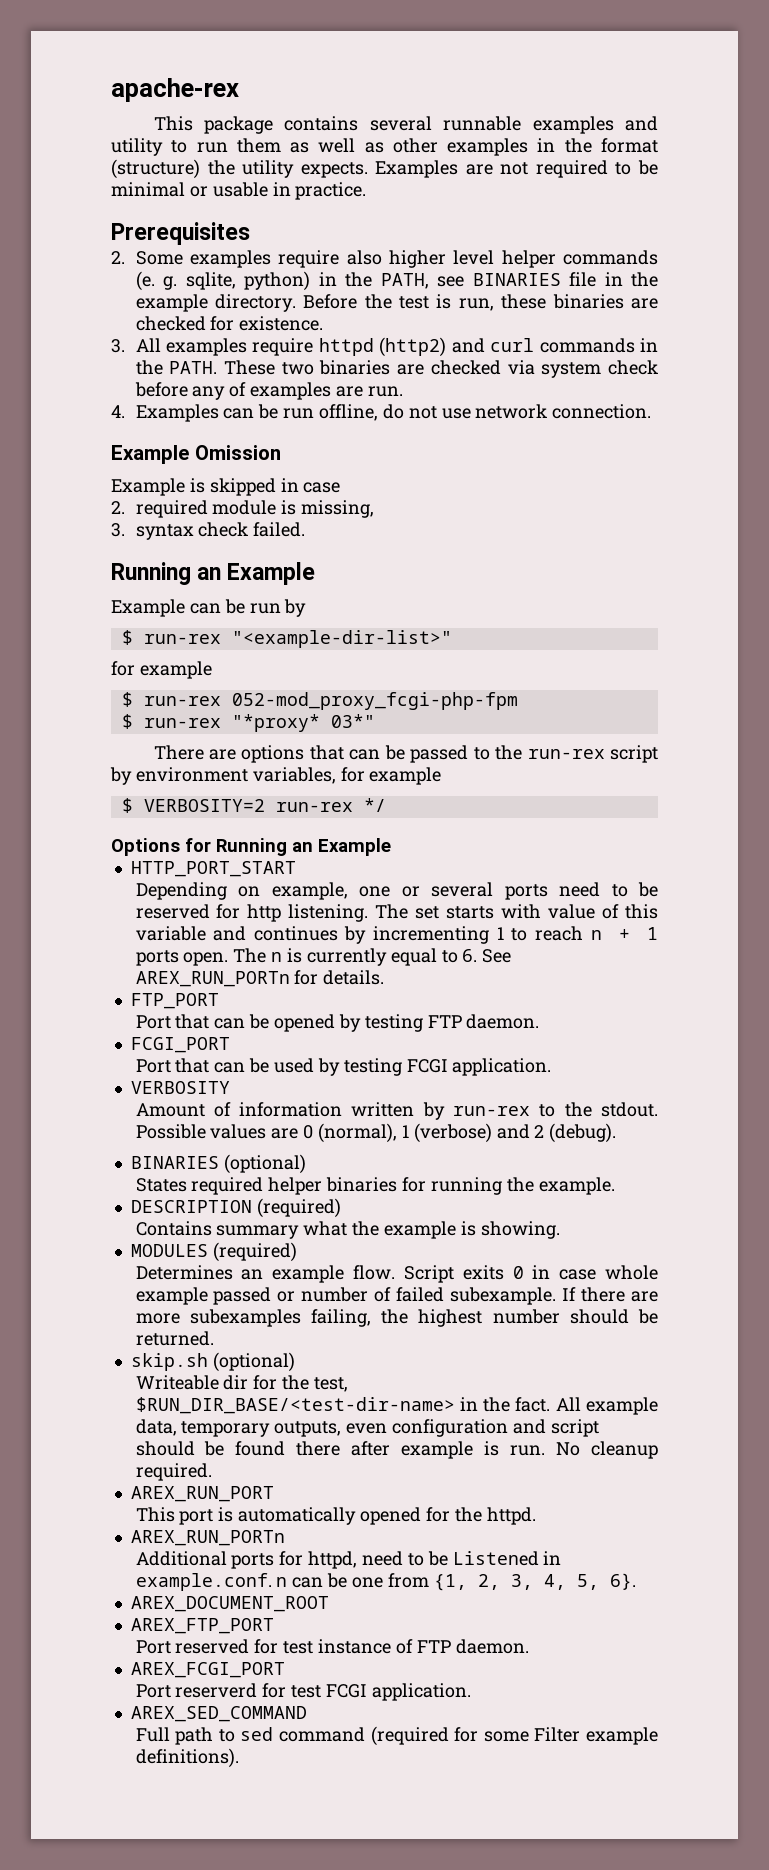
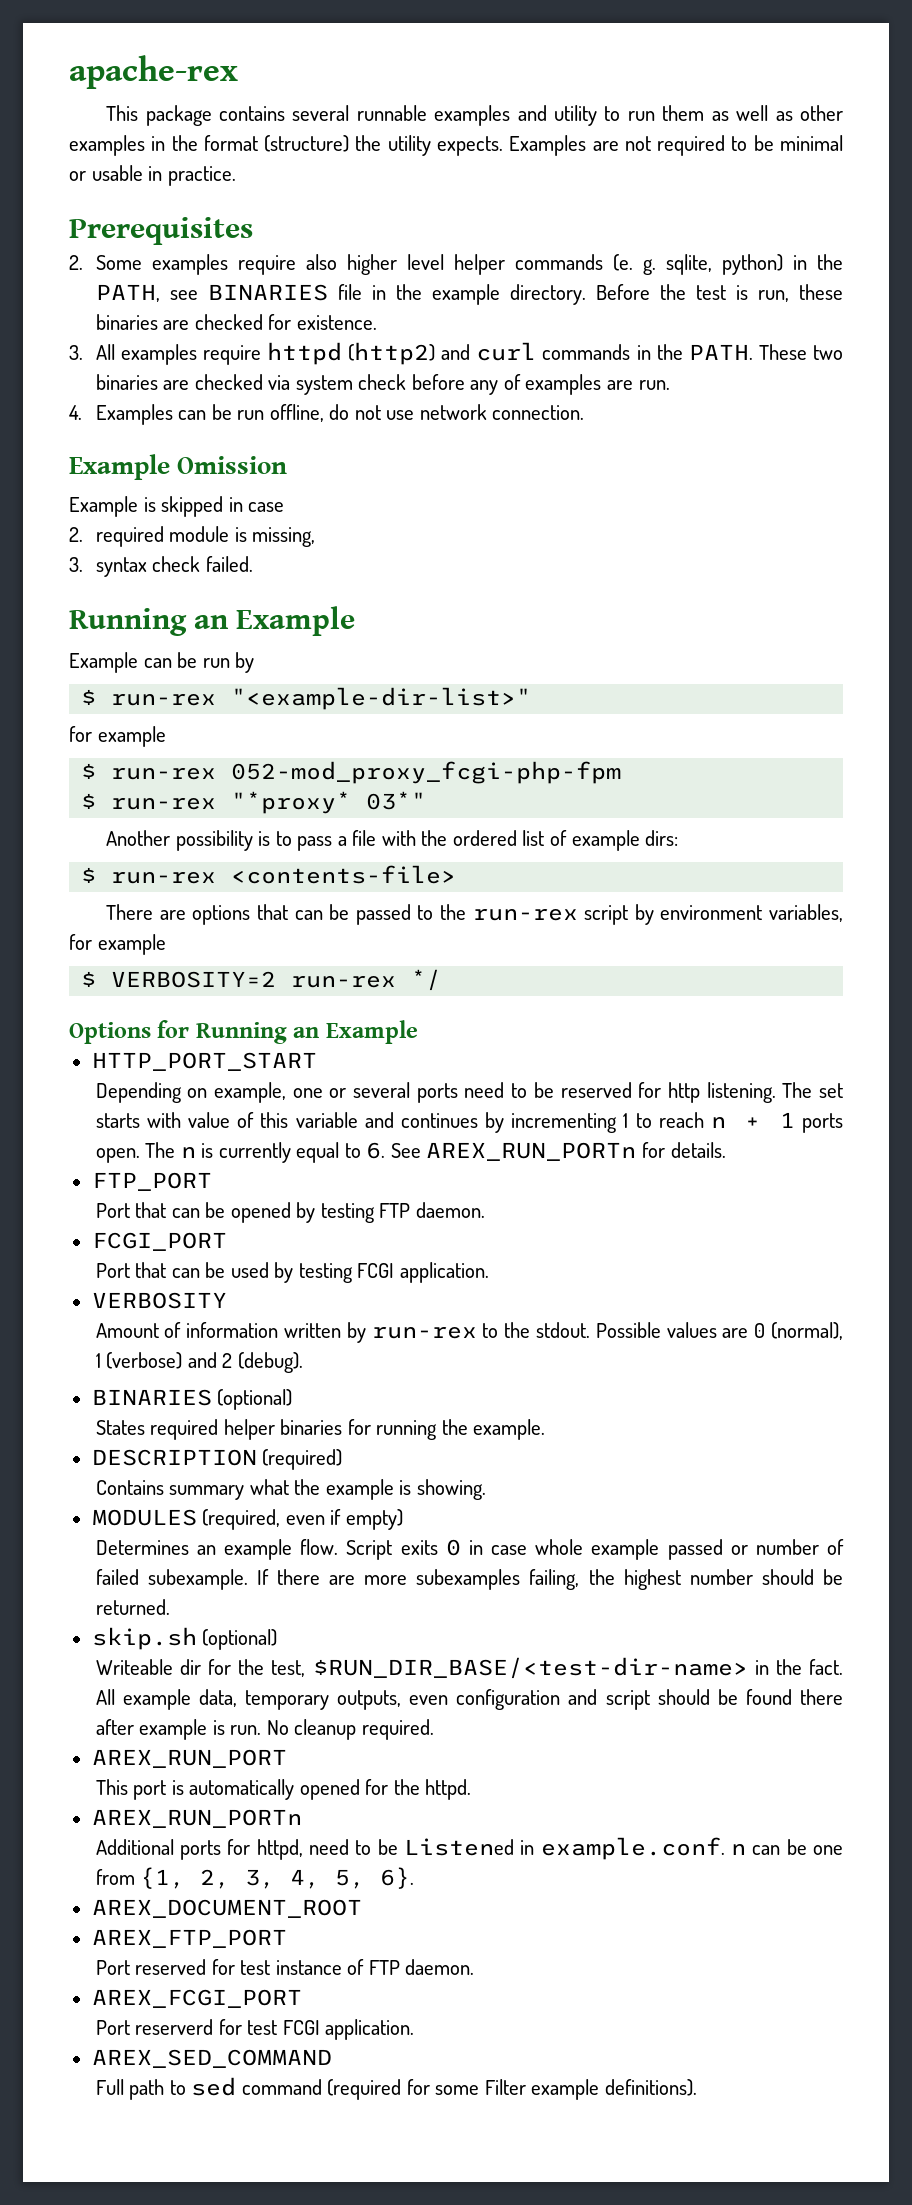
(375, 721) none -> [106,830,679,851] [81,865,457,884] // Another possibility is to pass a file with the ordered list of example dirs: // $ run-rex <contents-file>
[212,1242,297,1262] (required) -> [202,1509,403,1530] (required, even if empty)

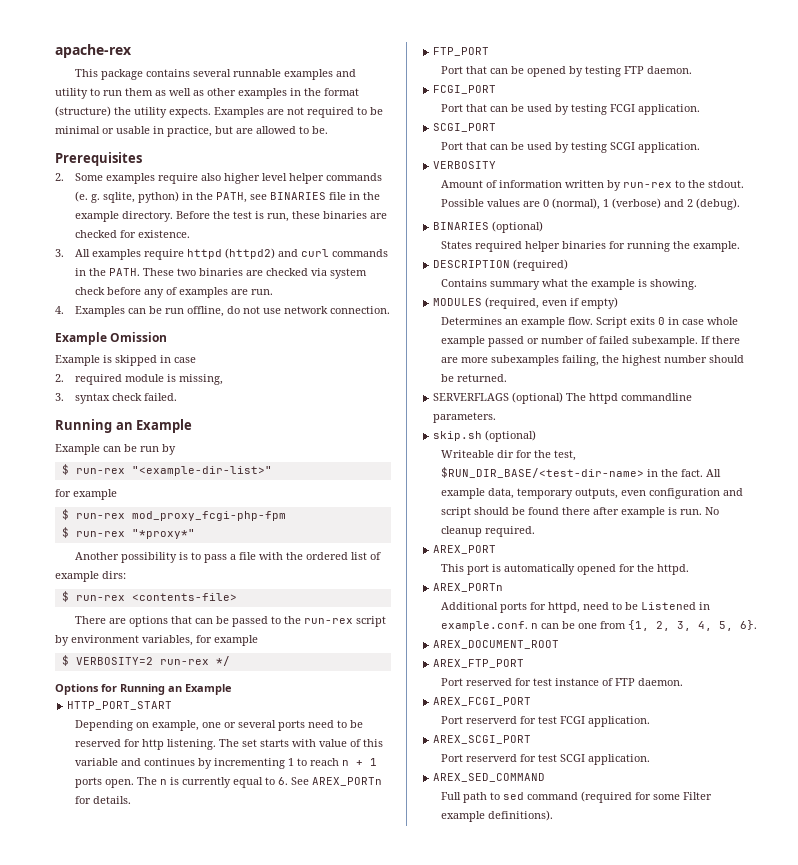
[167,166,236,186] practice. -> [167,126,328,137] practice, but are allowed to be.
[348,342,436,365] (http2) -> [224,248,275,259] (httpd2)
[231,761,622,784] [81,791,427,814] 052-mod_proxy_fcgi-php-fpm // $ run-rex "*proxy* 03*" -> [131,511,286,521] [61,527,195,539] mod_proxy_fcgi-php-fpm // $ run-rex "*proxy*"
[426,1142,637,1161] AREX_RUN_PORTn -> [311,777,382,786] AREX_PORTn
(489, 1272) none -> [433,123,497,132] [440,142,700,153] // SCGI_PORT // Port that can be used by testing SCGI application.
(170, 1607) none -> [433,392,693,404] [433,412,497,423] // SERVERFLAGS (optional) The httpd commandline parameters.
[91,1749,287,1768] AREX_RUN_PORT -> [433,545,497,554] AREX_PORT
[91,1809,302,1828] AREX_RUN_PORTn -> [433,583,504,592] AREX_PORTn
(415, 2029) none -> [433,735,532,744] [440,754,650,765] // AREX_SCGI_PORT // Port reserverd for test SCGI application.

